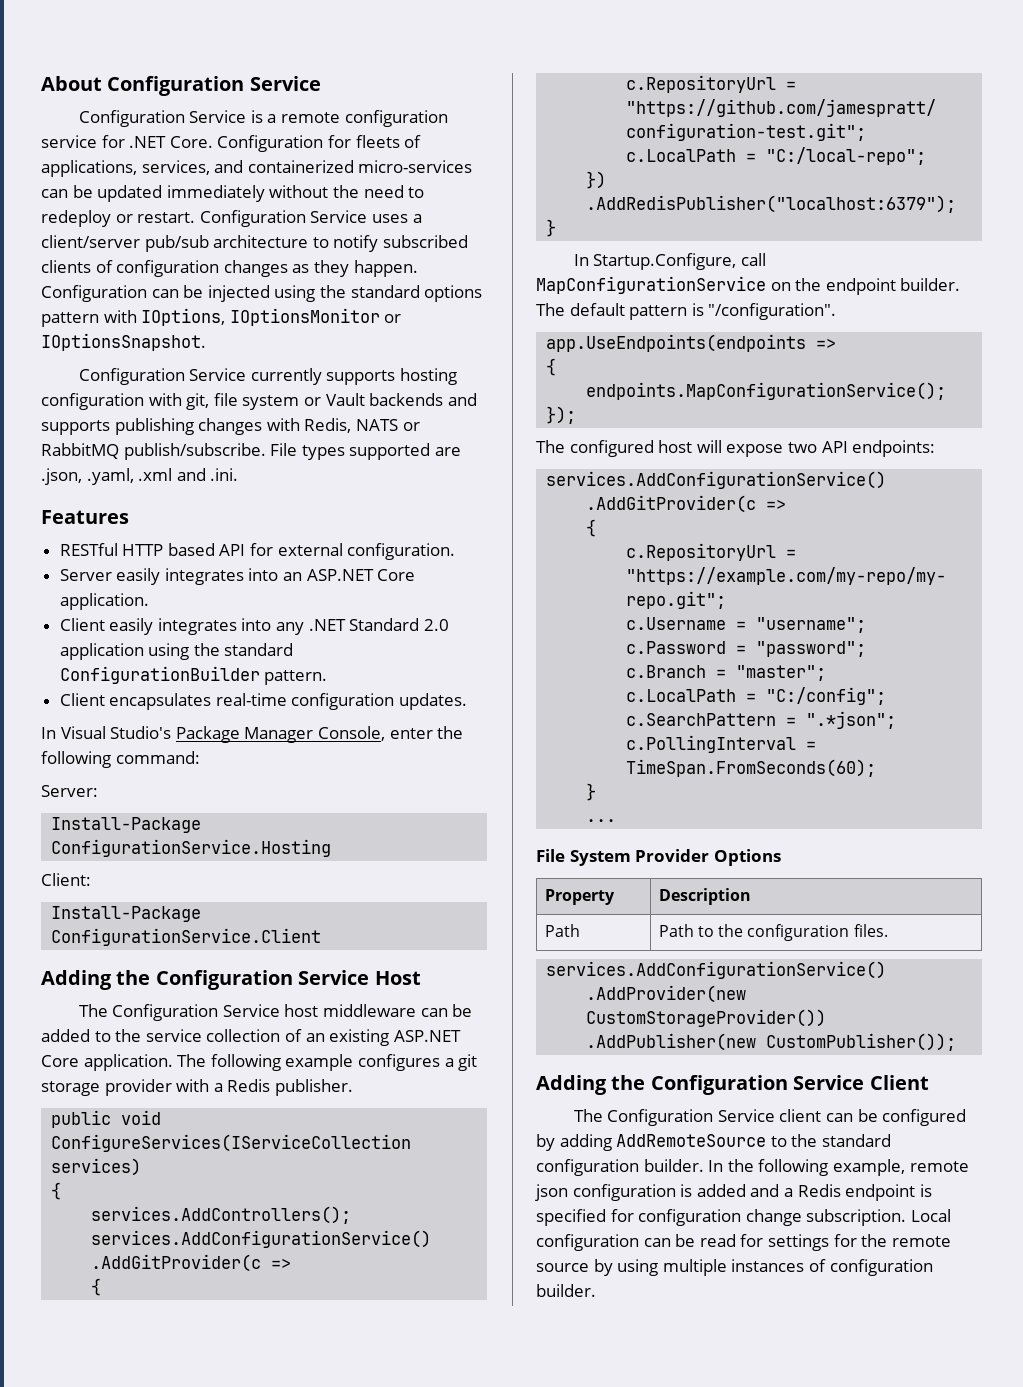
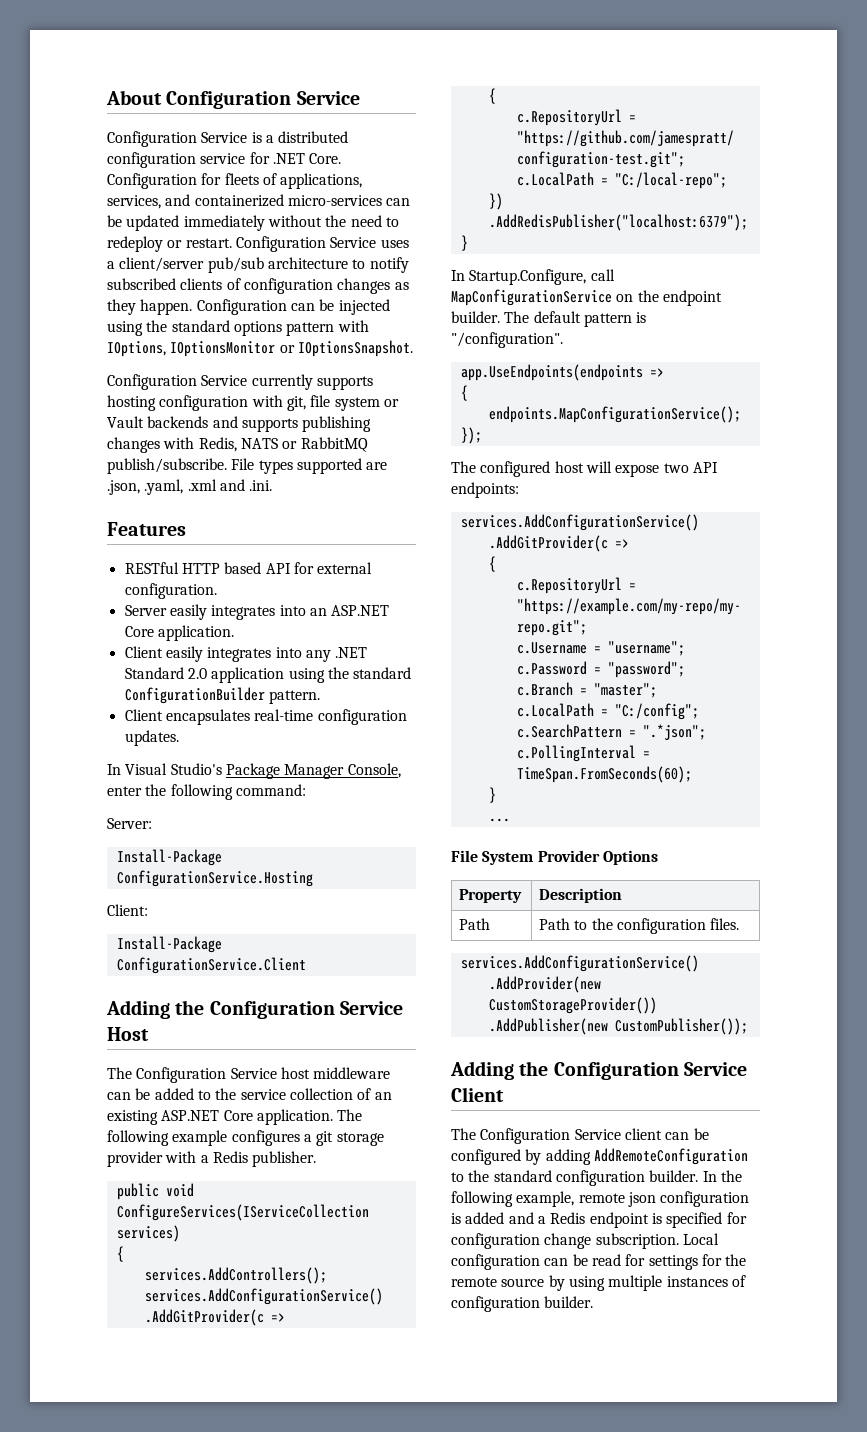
[281,112,341,123] remote -> [278,131,349,143] distributed
[616,1134,767,1147] AddRemoteSource -> [593,1148,748,1165] AddRemoteConfiguration

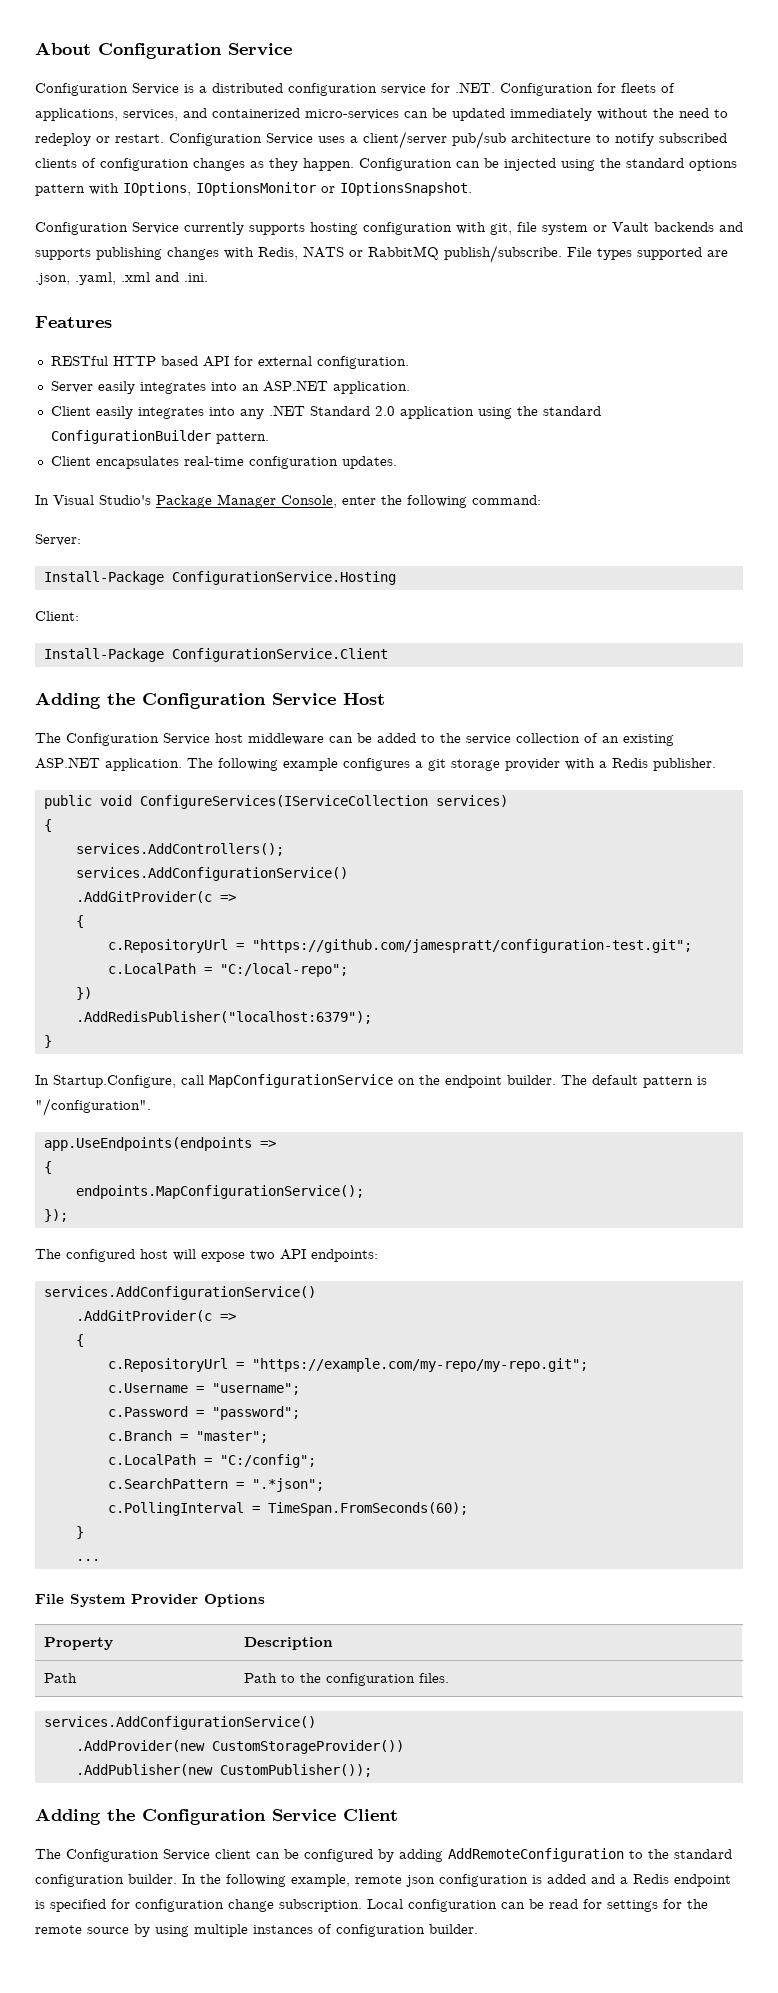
[272,153,342,164] .NET Core. -> [455,82,495,93] .NET.
[124,626,154,637] Core -> (328, 386) none
[223,1110,253,1121] Core -> (100, 763) none

